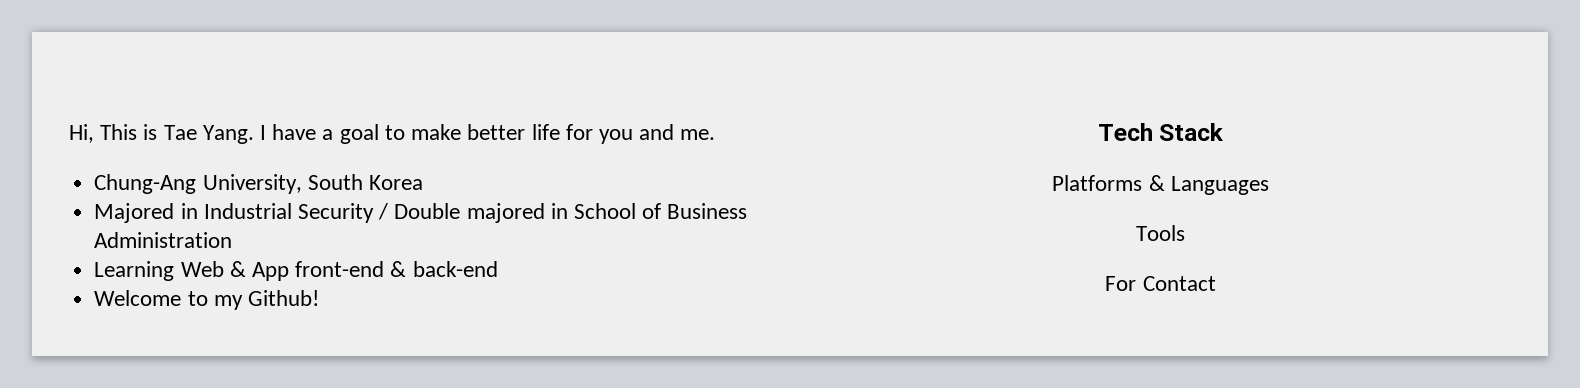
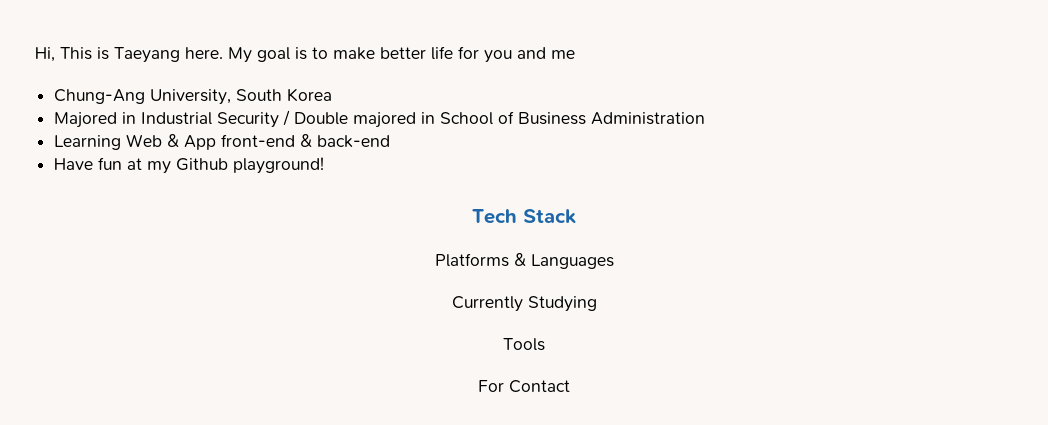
[163,124,379,144] Tae Yang. I have a goal -> [114,47,307,63] Taeyang here. My goal is
[680,129,716,140] me. -> [551,50,575,59] me
[94,290,319,310] Welcome to my Github! -> [54,157,325,174] Have fun at my Github playground!
(1269, 185) none -> [451,296,597,312] // Currently Studying

